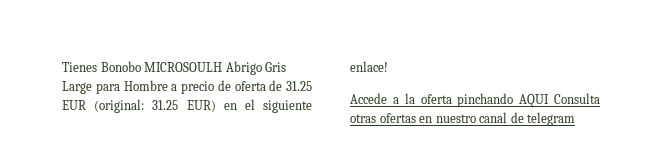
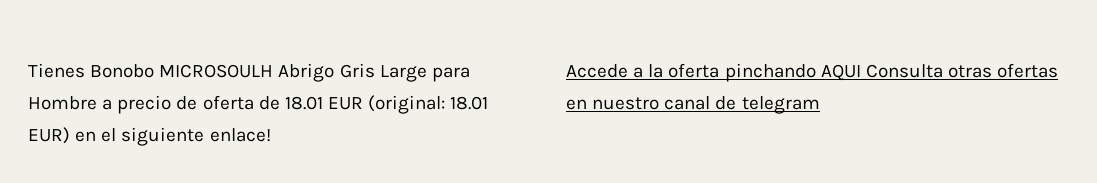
[286,81,312,91] 31.25 -> [284,96,323,110] 18.01
[152,100,179,110] 31.25 -> [450,96,489,110] 18.01

